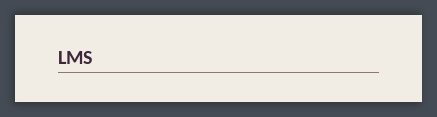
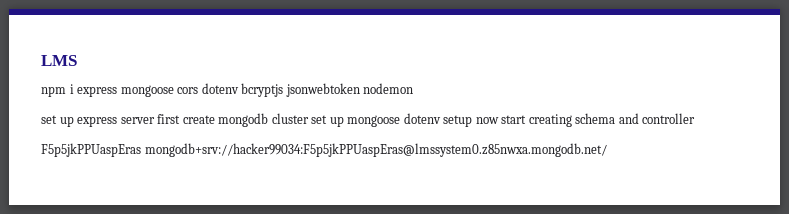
(92, 57) none -> [41,83,414,97] [41,113,696,127] [41,143,607,157] // npm i express mongoose cors dotenv bcryptjs jsonwebtoken nodemon // set up express server first create mongodb cluster set up mongoose dotenv setup now start creating schema and controller // F5p5jkPPUaspEras mongodb+srv://hacker99034:F5p5jkPPUaspEras@lmssystem0.z85nwxa.mongodb.net/

